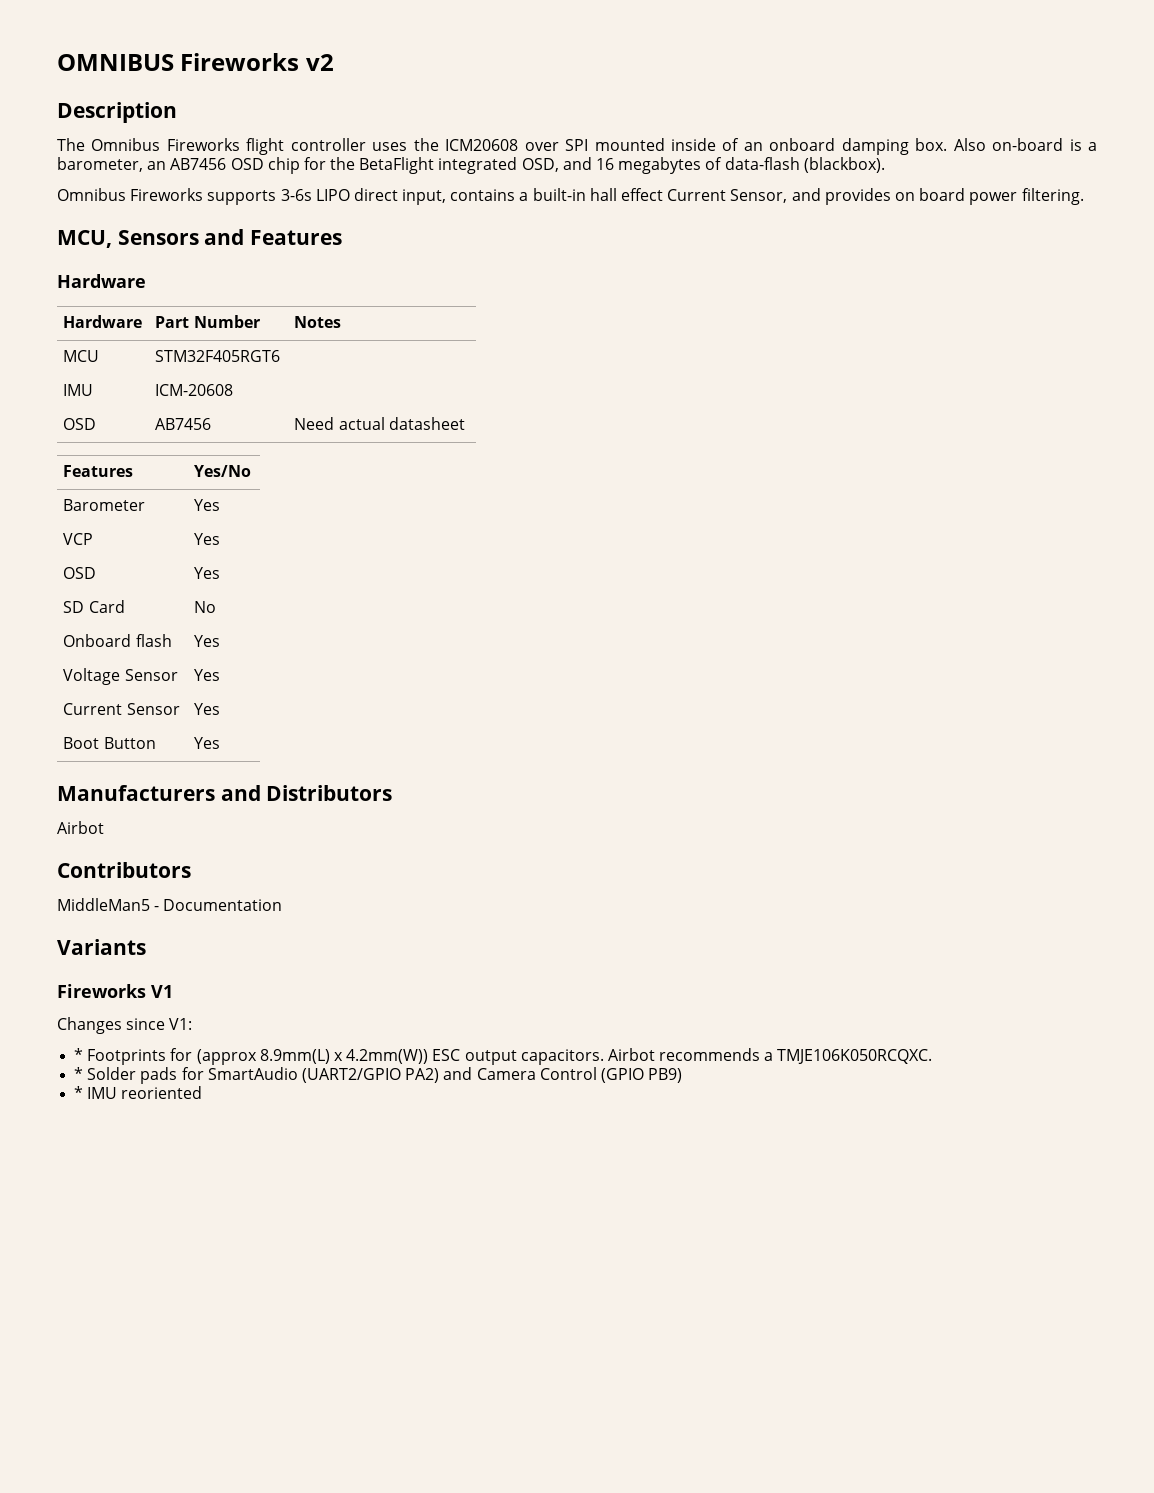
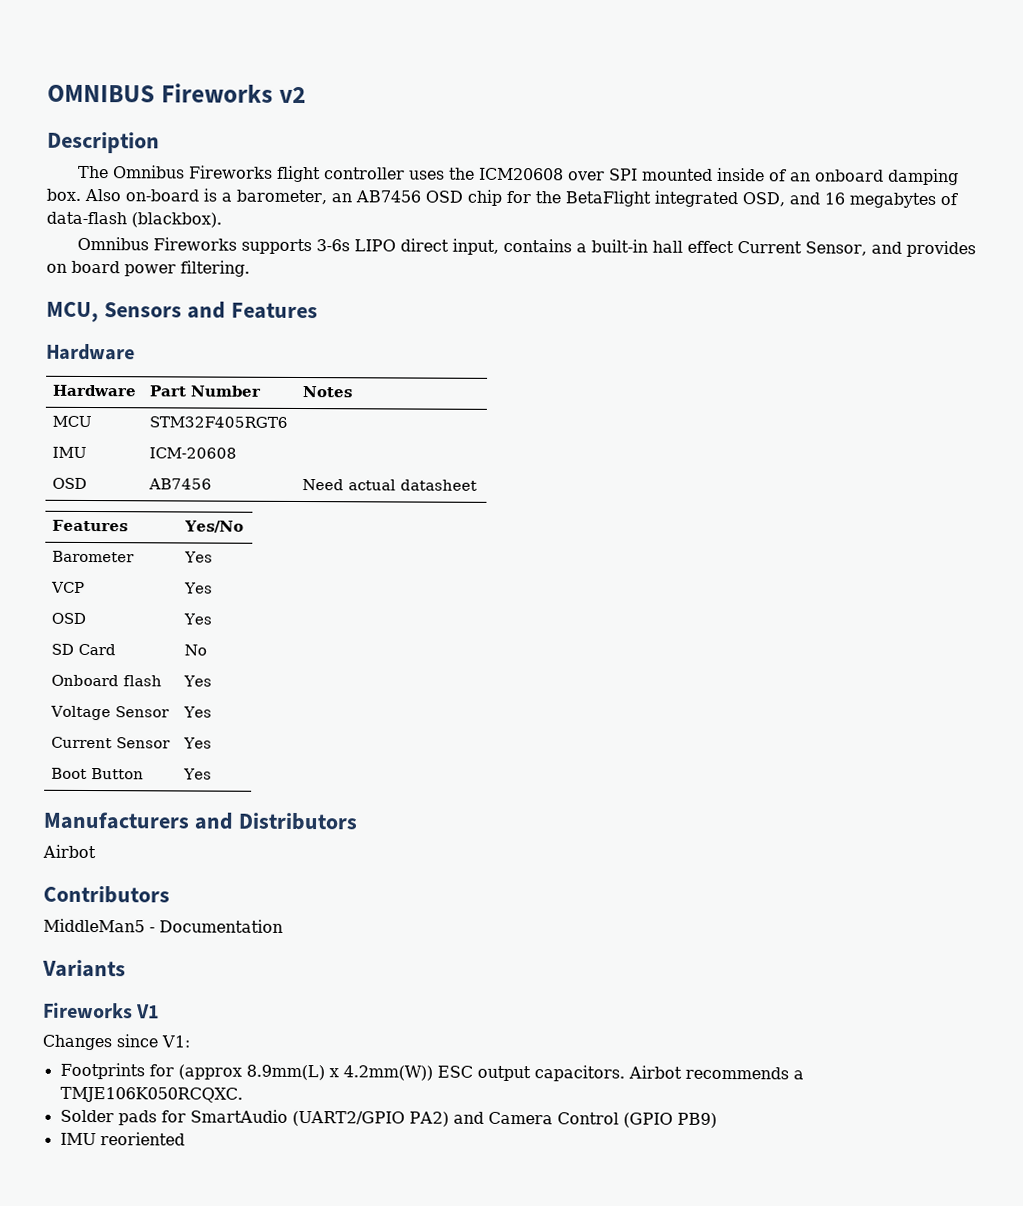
[74,1048,84,1061] * -> (190, 1041) none
[74,1067,84,1080] * -> (243, 1094) none
[74,1086,84,1099] * -> (717, 1120) none

